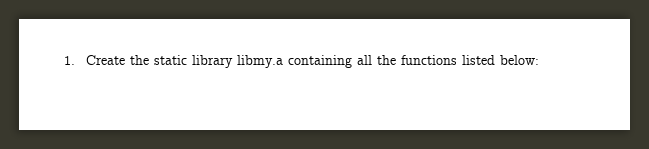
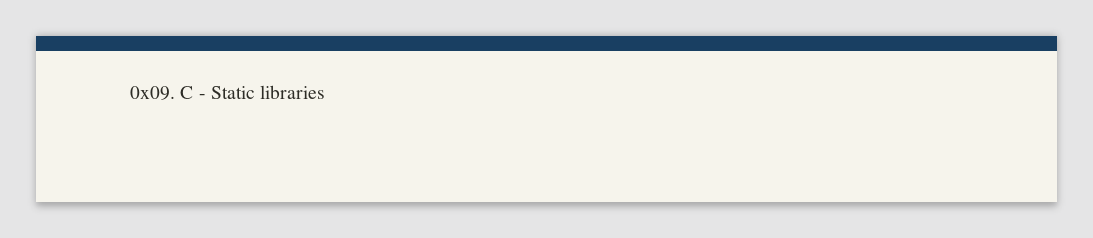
[64,55,540,68] 1. Create the static library libmy.a containing all the functions listed below: -> [130,85,326,100] 0x09. C - Static libraries

